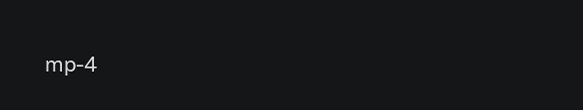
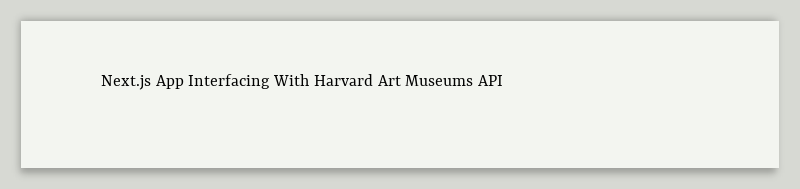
[44,56,98,76] mp-4 -> [101,74,504,90] Next.js App Interfacing With Harvard Art Museums API

